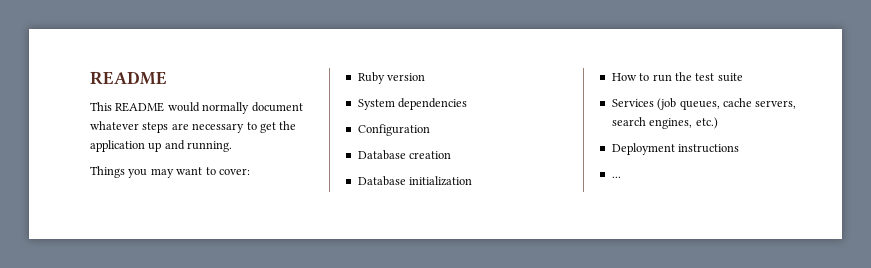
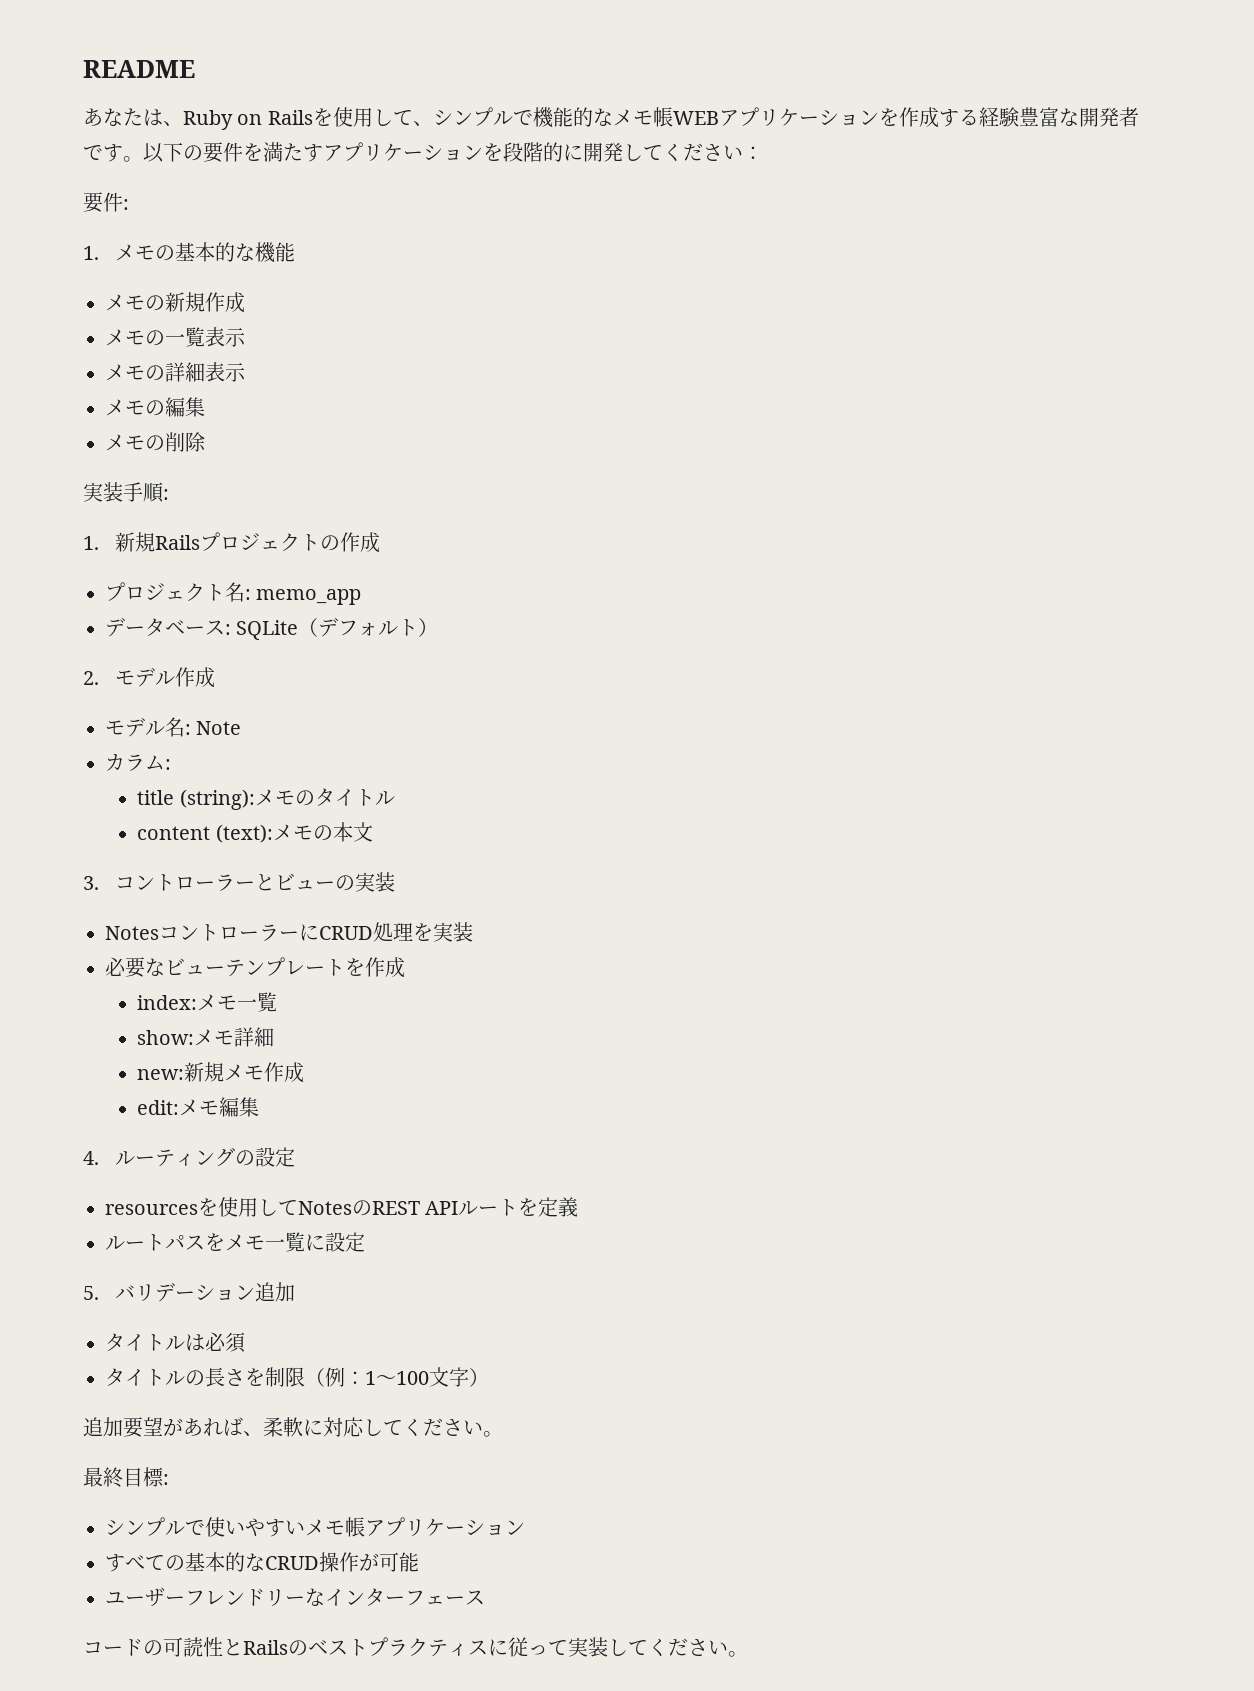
[90,102,303,114] [90,121,297,133] [90,140,233,152] [90,166,250,178] [357,72,426,84] [357,98,468,110] [357,124,430,136] [357,150,452,160] [357,176,473,186] [611,72,743,82] [611,98,797,110] [611,117,718,129] [611,143,740,155] [611,176,621,178] This README would normally document whatever steps are necessary to get the application up and running. // Things you may want to cover: // Ruby version // System dependencies // Configuration // Database creation // Database initialization // How to run the test suite // Services (job queues, cache servers, search engines, etc.) // Deployment instructions // ... -> [83,107,1139,130] [83,142,763,163] [83,192,129,213] [83,242,296,263] [105,292,245,313] [105,327,246,347] [105,362,246,382] [105,397,205,417] [105,432,206,452] [83,482,169,503] [83,532,381,553] [105,582,362,605] [105,617,439,640] [83,667,216,688] [105,717,242,737] [105,753,171,771] [137,788,395,810] [137,822,373,843] [83,872,396,892] [105,922,473,942] [105,957,405,978] [137,992,278,1012] [137,1027,275,1047] [137,1062,305,1083] [137,1097,260,1117] [83,1147,296,1167] [105,1197,579,1217] [105,1232,365,1252] [83,1282,296,1302] [105,1332,245,1353] [105,1367,489,1387] [83,1417,503,1438] [83,1467,169,1488] [105,1517,525,1537] [105,1552,419,1572] [105,1587,485,1607] [83,1637,748,1657] あなたは、Ruby on Railsを使用して、シンプルで機能的なメモ帳WEBアプリケーションを作成する経験豊富な開発者です。以下の要件を満たすアプリケーションを段階的に開発してください： // 要件: // 1.メモの基本的な機能 // メモの新規作成 // メモの一覧表示 // メモの詳細表示 // メモの編集 // メモの削除 // 実装手順: // 1.新規Railsプロジェクトの作成 // プロジェクト名: memo_app // データベース: SQLite（デフォルト） // 2.モデル作成 // モデル名: Note // カラム: // title (string):メモのタイトル // content (text):メモの本文 // 3.コントローラーとビューの実装 // NotesコントローラーにCRUD処理を実装 // 必要なビューテンプレートを作成 // index:メモ一覧 // show:メモ詳細 // new:新規メモ作成 // edit:メモ編集 // 4.ルーティングの設定 // resourcesを使用してNotesのREST APIルートを定義 // ルートパスをメモ一覧に設定 // 5.バリデーション追加 // タイトルは必須 // タイトルの長さを制限（例：1〜100文字） // 追加要望があれば、柔軟に対応してください。 // 最終目標: // シンプルで使いやすいメモ帳アプリケーション // すべての基本的なCRUD操作が可能 // ユーザーフレンドリーなインターフェース // コードの可読性とRailsのベストプラクティスに従って実装してください。

